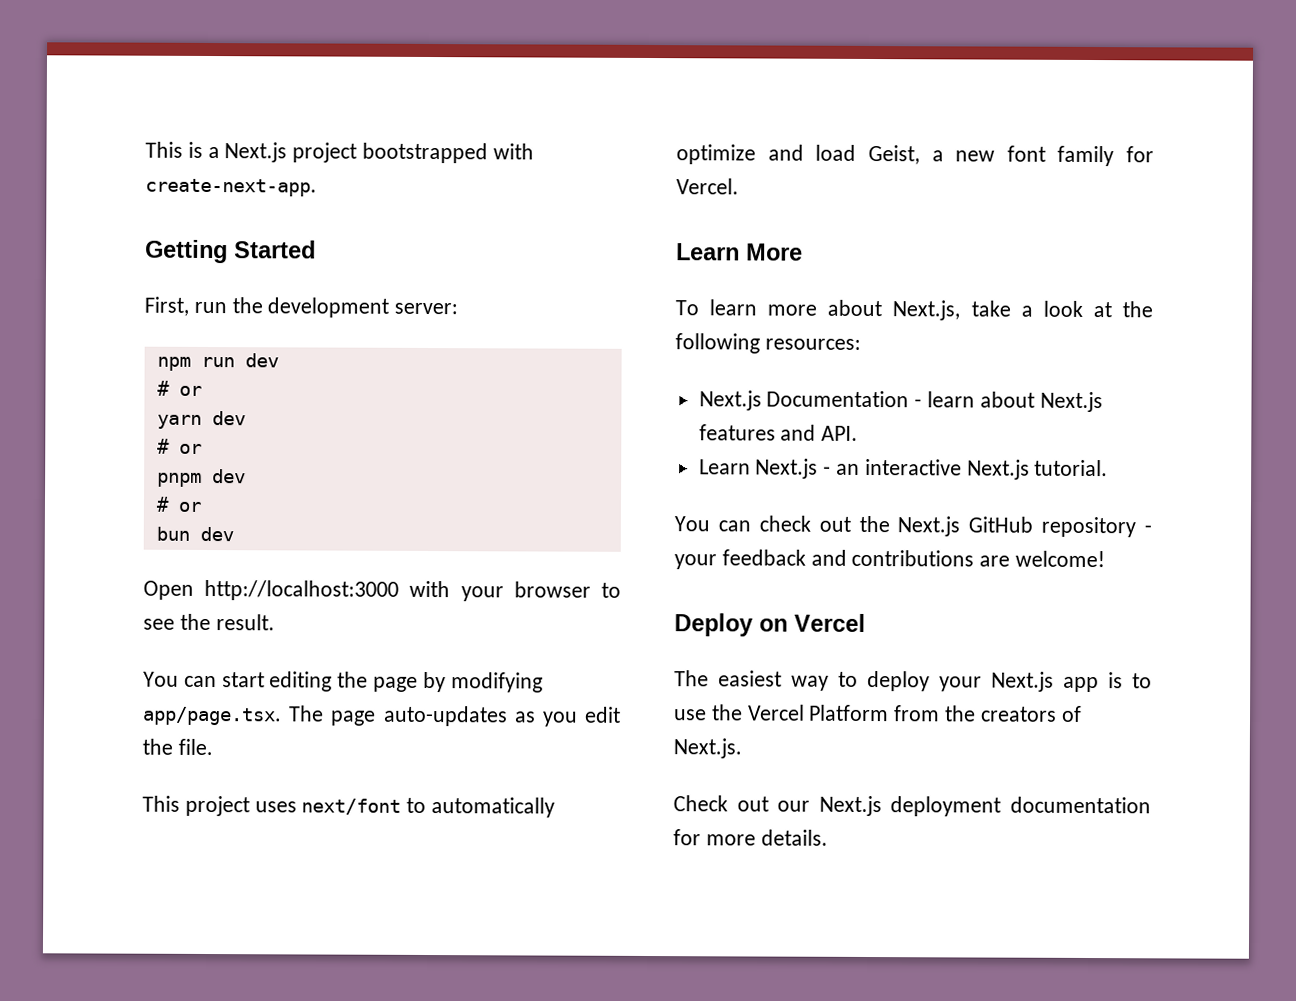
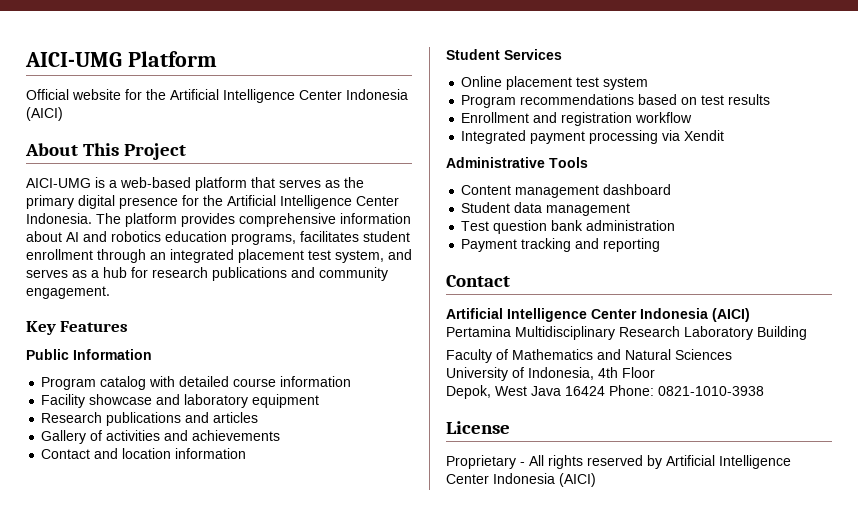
[145,141,534,164] [145,178,317,197] [145,239,316,264] [144,296,459,318] [156,353,279,371] [156,380,202,396] [156,411,246,429] [156,438,202,454] [156,469,246,487] [155,496,201,512] [155,526,234,542] [143,579,621,602] [143,613,275,631] [143,671,543,693] [142,705,621,727] [142,738,213,756] [142,795,556,818] [676,144,1154,167] [676,178,739,195] [676,243,803,261] [675,299,1153,321] [675,333,861,354] [698,390,1103,413] [698,424,859,441] [698,458,1109,480] [674,515,1152,538] [674,549,1106,570] [674,613,866,637] [674,670,1152,693] [674,704,1082,722] [673,738,742,759] [673,795,1151,817] [673,829,828,846] This is a Next.js project bootstrapped with create-next-app. // Getting Started // First, run the development server: // npm run dev // # or // yarn dev // # or // pnpm dev // # or // bun dev // Open http://localhost:3000 with your browser to see the result. // You can start editing the page by modifying app/page.tsx. The page auto-updates as you edit the file. // This project uses next/font to automatically optimize and load Geist, a new font family for Vercel. // Learn More // To learn more about Next.js, take a look at the following resources: // Next.js Documentation - learn about Next.js features and API. // Learn Next.js - an interactive Next.js tutorial. // You can check out the Next.js GitHub repository - your feedback and contributions are welcome! // Deploy on Vercel // The easiest way to deploy your Next.js app is to use the Vercel Platform from the creators of Next.js. // Check out our Next.js deployment documentation for more details. -> [25,51,217,67] [26,89,408,103] [26,107,63,121] [25,143,187,160] [26,177,364,191] [26,195,399,209] [26,213,411,227] [26,231,410,245] [26,249,412,263] [26,267,388,281] [26,286,110,299] [26,321,129,335] [26,349,152,360] [41,376,352,390] [41,394,320,408] [41,412,259,426] [41,430,281,444] [41,448,247,459] [446,49,562,60] [461,76,649,90] [461,94,771,108] [461,112,693,126] [461,130,725,144] [446,157,588,168] [461,184,672,198] [461,202,631,216] [461,220,676,234] [461,238,661,252] [446,275,510,287] [446,308,750,322] [446,326,807,340] [446,349,732,363] [446,367,655,381] [446,385,764,399] [446,421,510,434] [446,455,791,469] [446,473,596,487] AICI-UMG Platform // Official website for the Artificial Intelligence Center Indonesia (AICI) // About This Project // AICI-UMG is a web-based platform that serves as the primary digital presence for the Artificial Intelligence Center Indonesia. The platform provides comprehensive information about AI and robotics education programs, facilitates student enrollment through an integrated placement test system, and serves as a hub for research publications and community engagement. // Key Features // Public Information // Program catalog with detailed course information // Facility showcase and laboratory equipment // Research publications and articles // Gallery of activities and achievements // Contact and location information // Student Services // Online placement test system // Program recommendations based on test results // Enrollment and registration workflow // Integrated payment processing via Xendit // Administrative Tools // Content management dashboard // Student data management // Test question bank administration // Payment tracking and reporting // Contact // Artificial Intelligence Center Indonesia (AICI) // Pertamina Multidisciplinary Research Laboratory Building // Faculty of Mathematics and Natural Sciences // University of Indonesia, 4th Floor // Depok, West Java 16424 Phone: 0821-1010-3938 // License // Proprietary - All rights reserved by Artificial Intelligence Center Indonesia (AICI)

